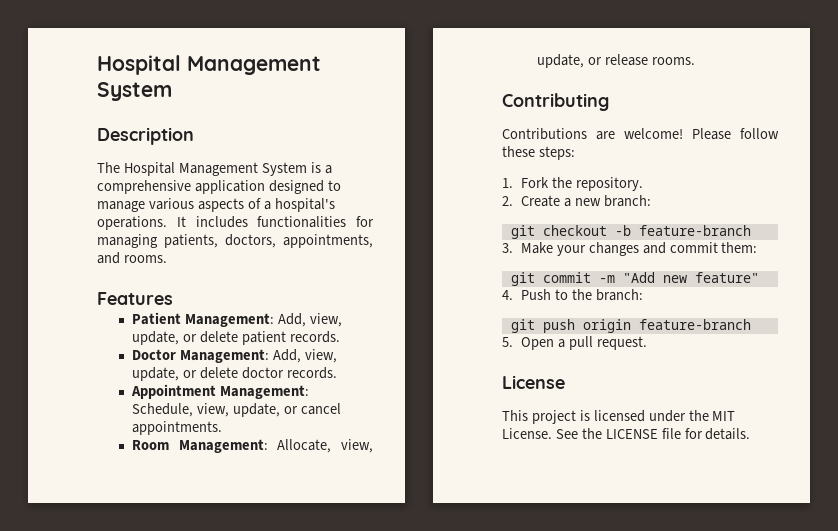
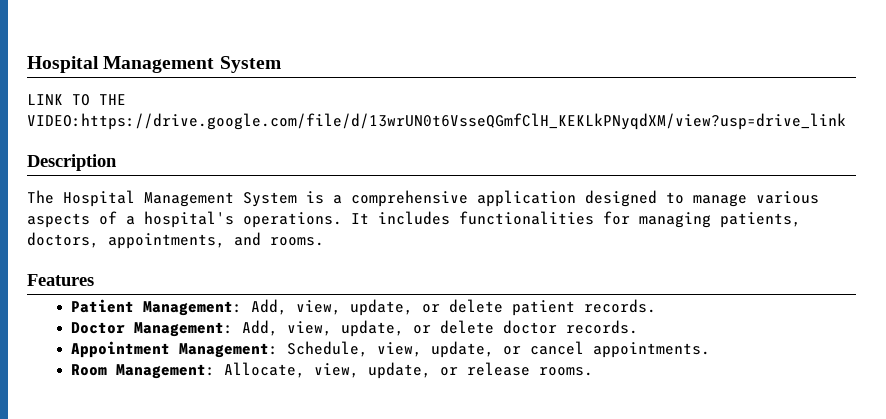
[97,55,321,75] [97,82,172,101] Hospital Management System -> [27,56,281,73] [27,94,126,106] [27,113,846,130] Hospital Management System // LINK TO THE VIDEO:https://drive.google.com/file/d/13wrUN0t6VsseQGmfClH_KEKLkPNyqdXM/view?usp=drive_link
[502,93,609,111] [502,128,779,140] [502,146,575,160] [502,177,643,191] [502,195,651,207] [510,225,751,239] [502,242,758,256] [510,272,759,286] [502,289,643,301] [510,319,751,333] [502,336,647,350] [502,375,565,389] [502,410,736,424] [502,428,751,440] // Contributing // Contributions are welcome! Please follow these steps: // 1. Fork the repository. // 2. Create a new branch: // git checkout -b feature-branch // 3. Make your changes and commit them: // git commit -m "Add new feature" // 4. Push to the branch: // git push origin feature-branch // 5. Open a pull request. // License // This project is licensed under the MIT License. See the LICENSE file for details. -> (593, 371) none

